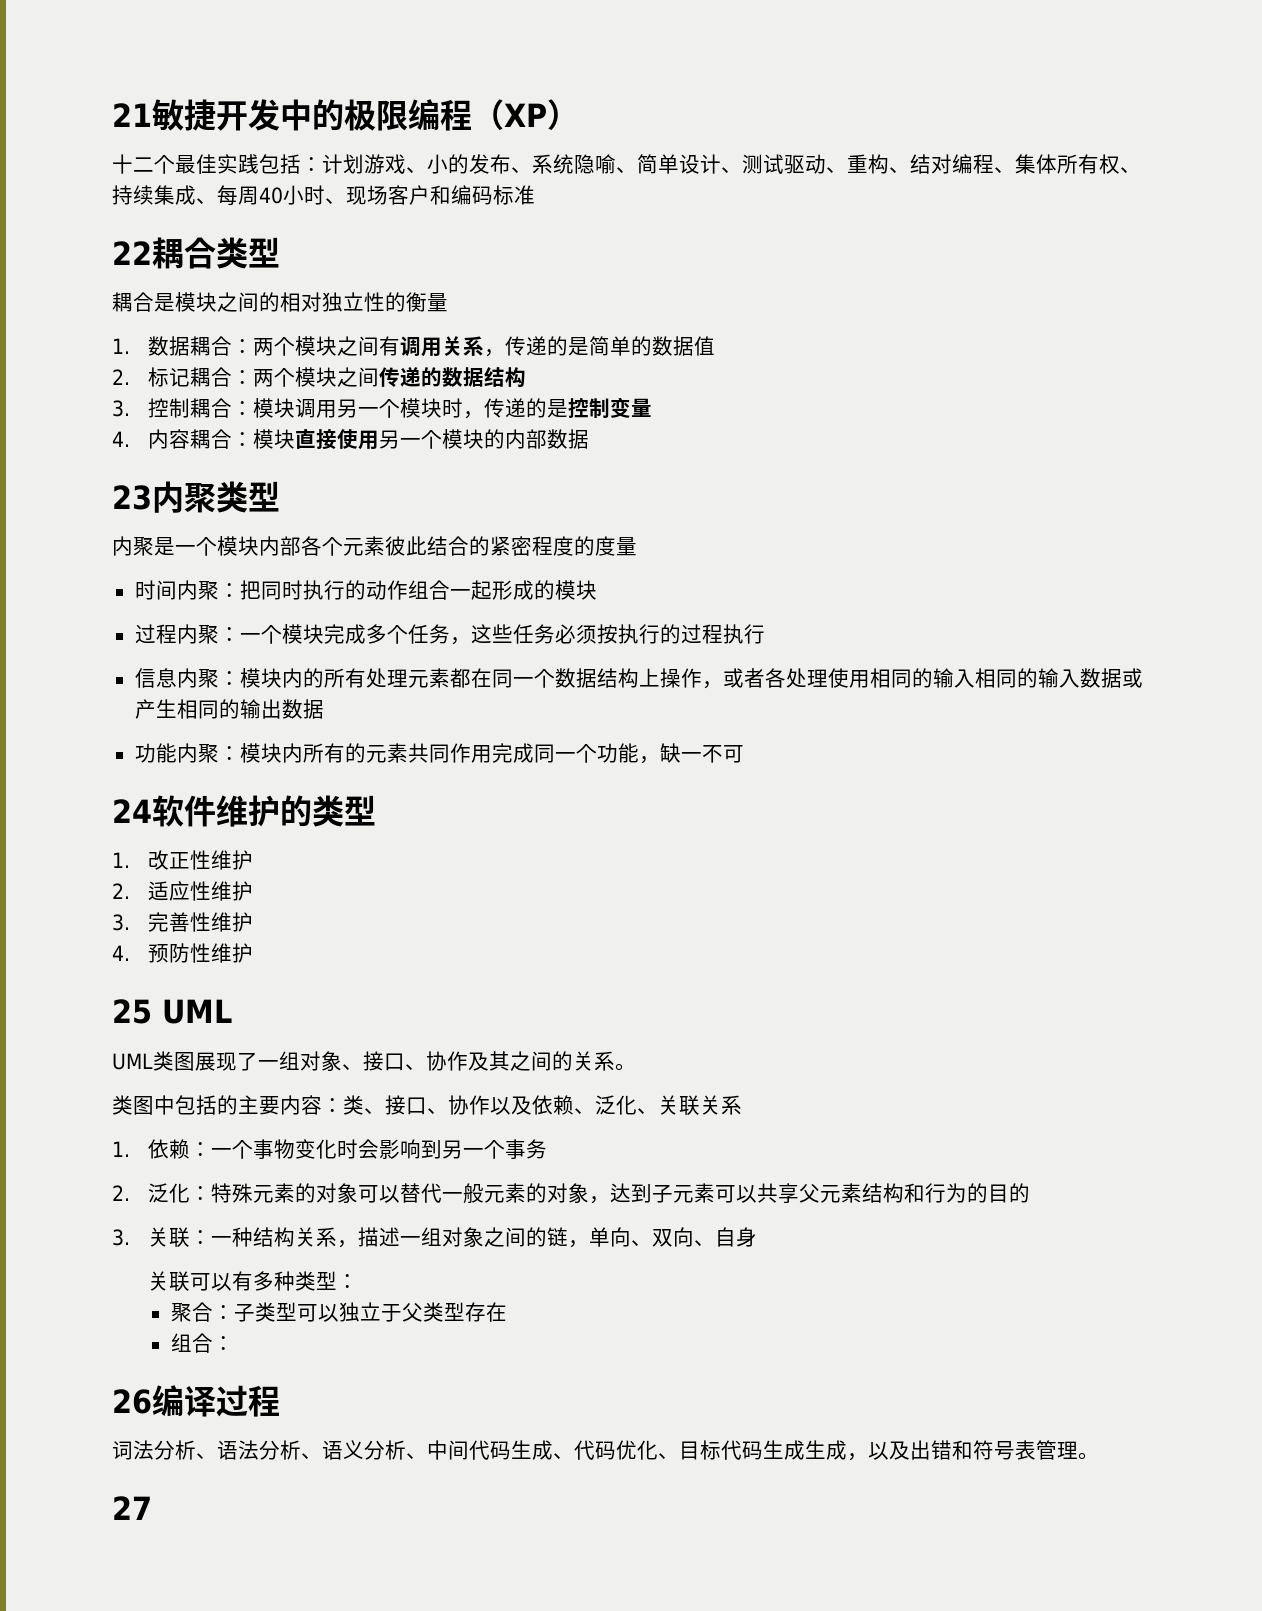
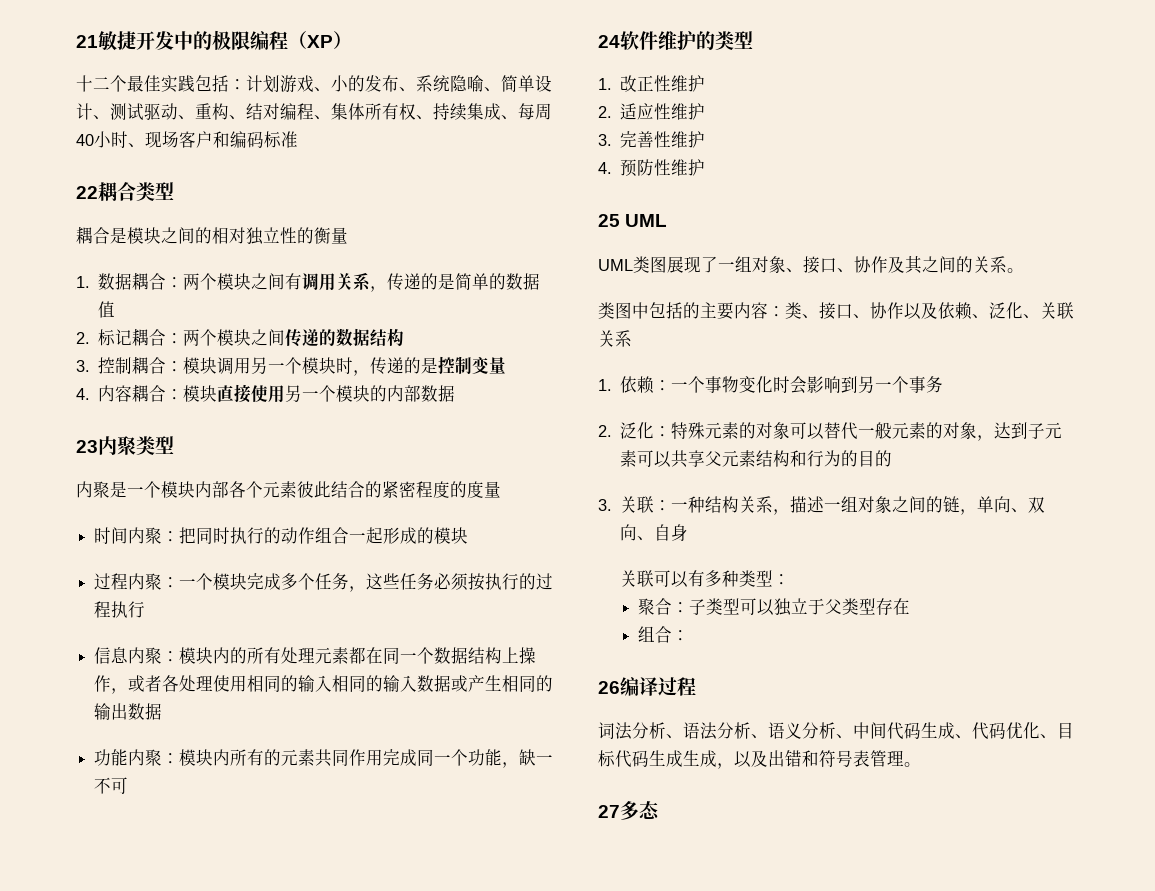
(152, 1508) none -> [620,801,660,820] 多态

